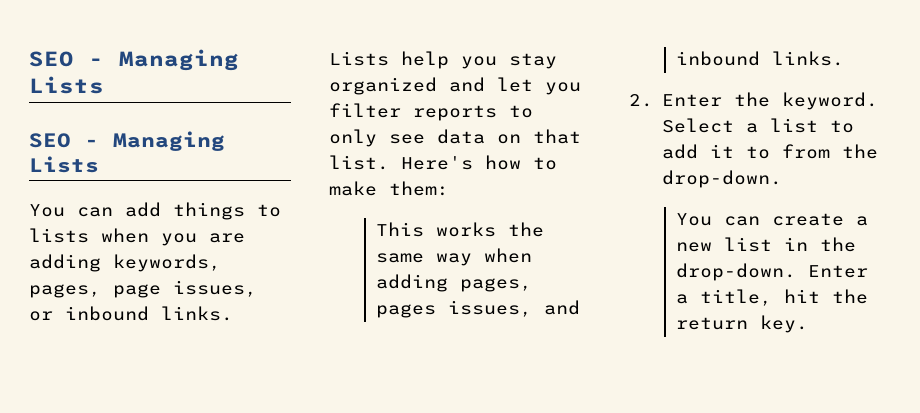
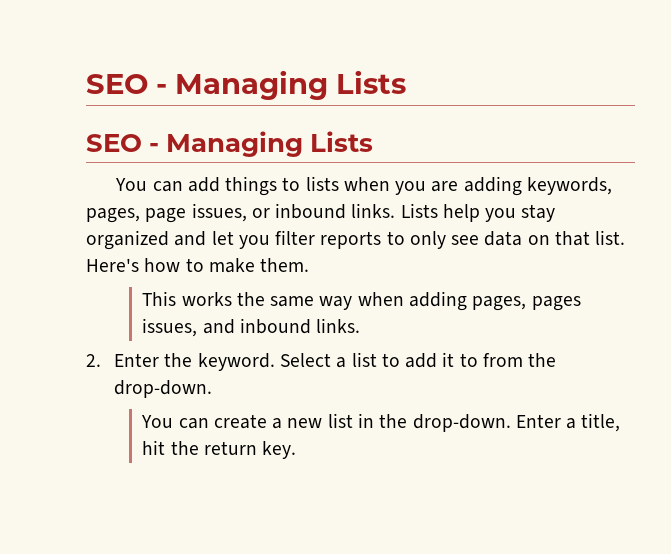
[389,181,449,196] them: -> [260,258,310,272] them.

